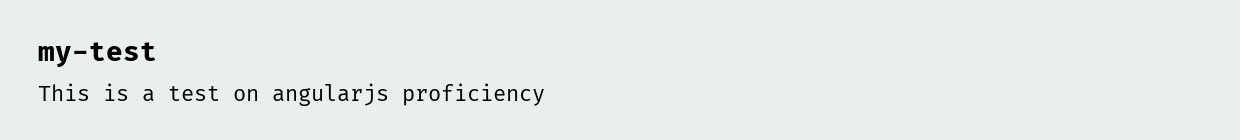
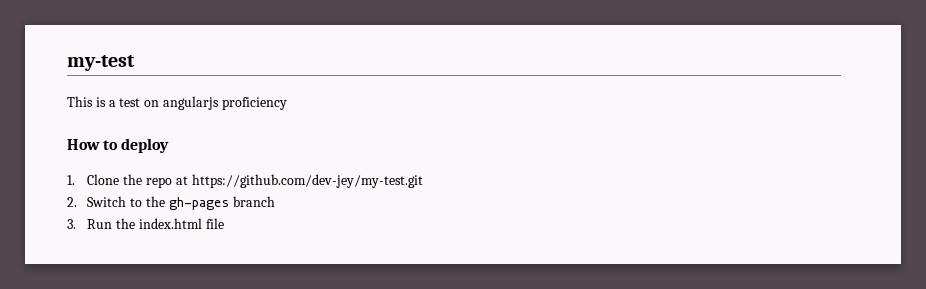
(545, 94) none -> [67,138,170,153] [67,174,423,188] [67,196,275,210] [67,218,224,229] // How to deploy // 1. Clone the repo at https://github.com/dev-jey/my-test.git // 2. Switch to the gh-pages branch // 3. Run the index.html file

